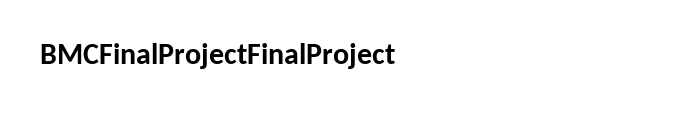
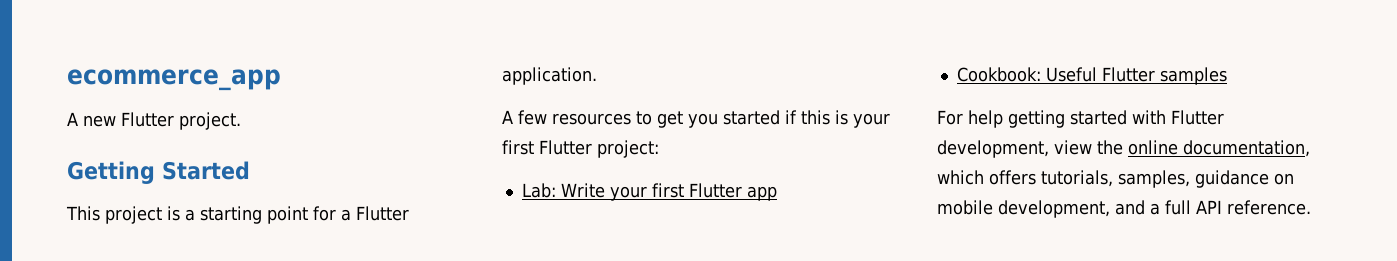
[40,43,395,69] BMCFinalProjectFinalProject -> [67,69,281,91] [67,112,241,130] [67,161,250,184] [66,206,409,224] [502,67,597,85] [502,110,890,128] [502,140,659,158] [521,183,777,201] [956,67,1227,85] [937,110,1224,128] [937,140,1310,158] [937,170,1294,188] [937,200,1311,218] ecommerce_app // A new Flutter project. // Getting Started // This project is a starting point for a Flutter application. // A few resources to get you started if this is your first Flutter project: // Lab: Write your first Flutter app // Cookbook: Useful Flutter samples // For help getting started with Flutter development, view the online documentation, which offers tutorials, samples, guidance on mobile development, and a full API reference.

